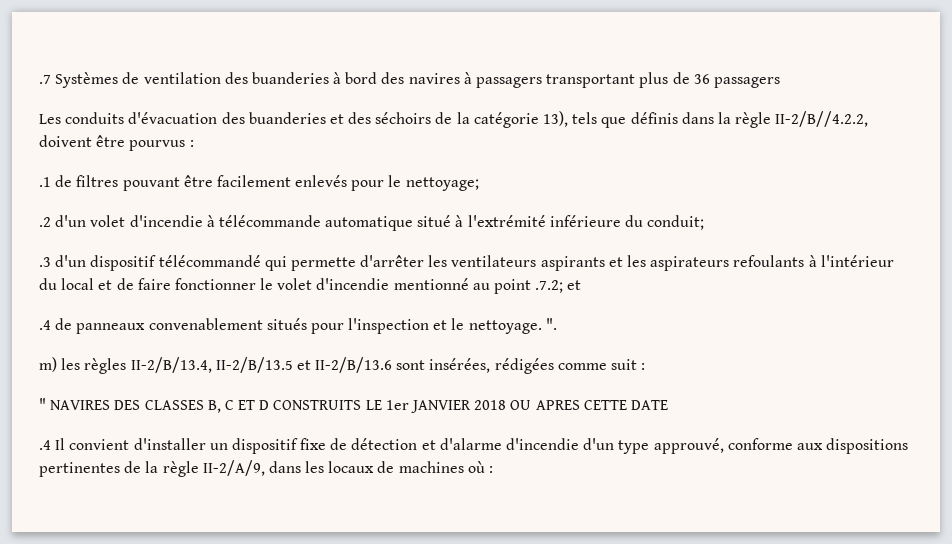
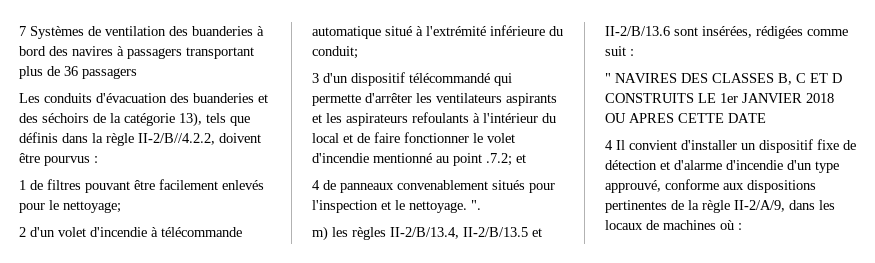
[39,75,51,84] .7 -> [19,26,26,36] 7
[39,177,51,187] .1 -> [19,180,26,190] 1
[39,217,51,227] .2 -> [19,227,26,237] 2
[39,257,51,267] .3 -> [312,73,319,83] 3
[39,320,51,330] .4 -> [312,180,320,190] 4
[39,440,51,450] .4 -> [605,140,613,150] 4

